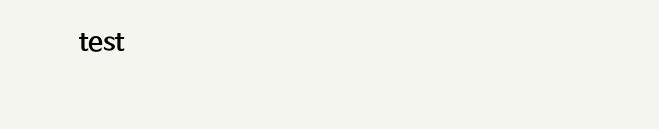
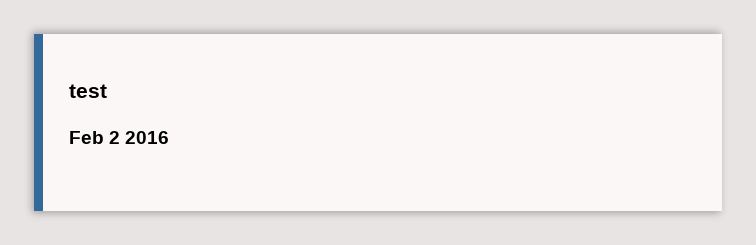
(125, 42) none -> [69,131,170,144] // Feb 2 2016

